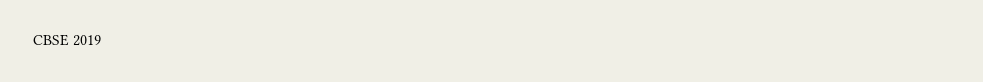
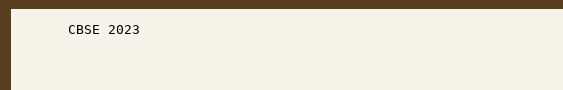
[73,35,102,46] 2019 -> [108,25,140,34] 2023

